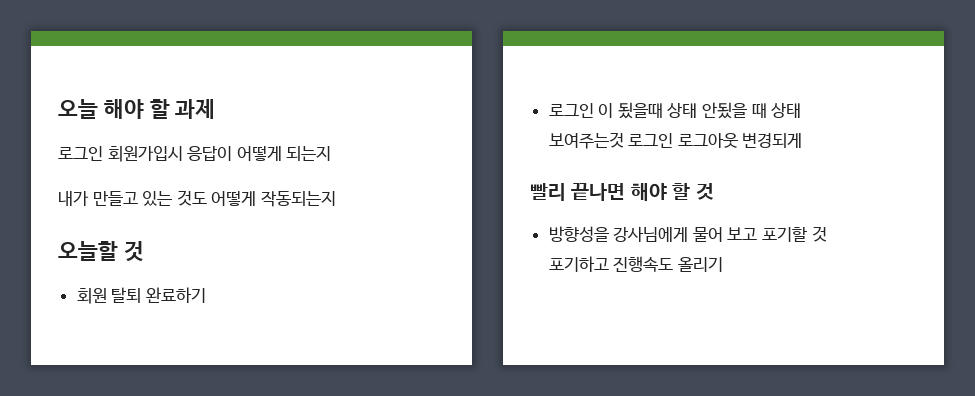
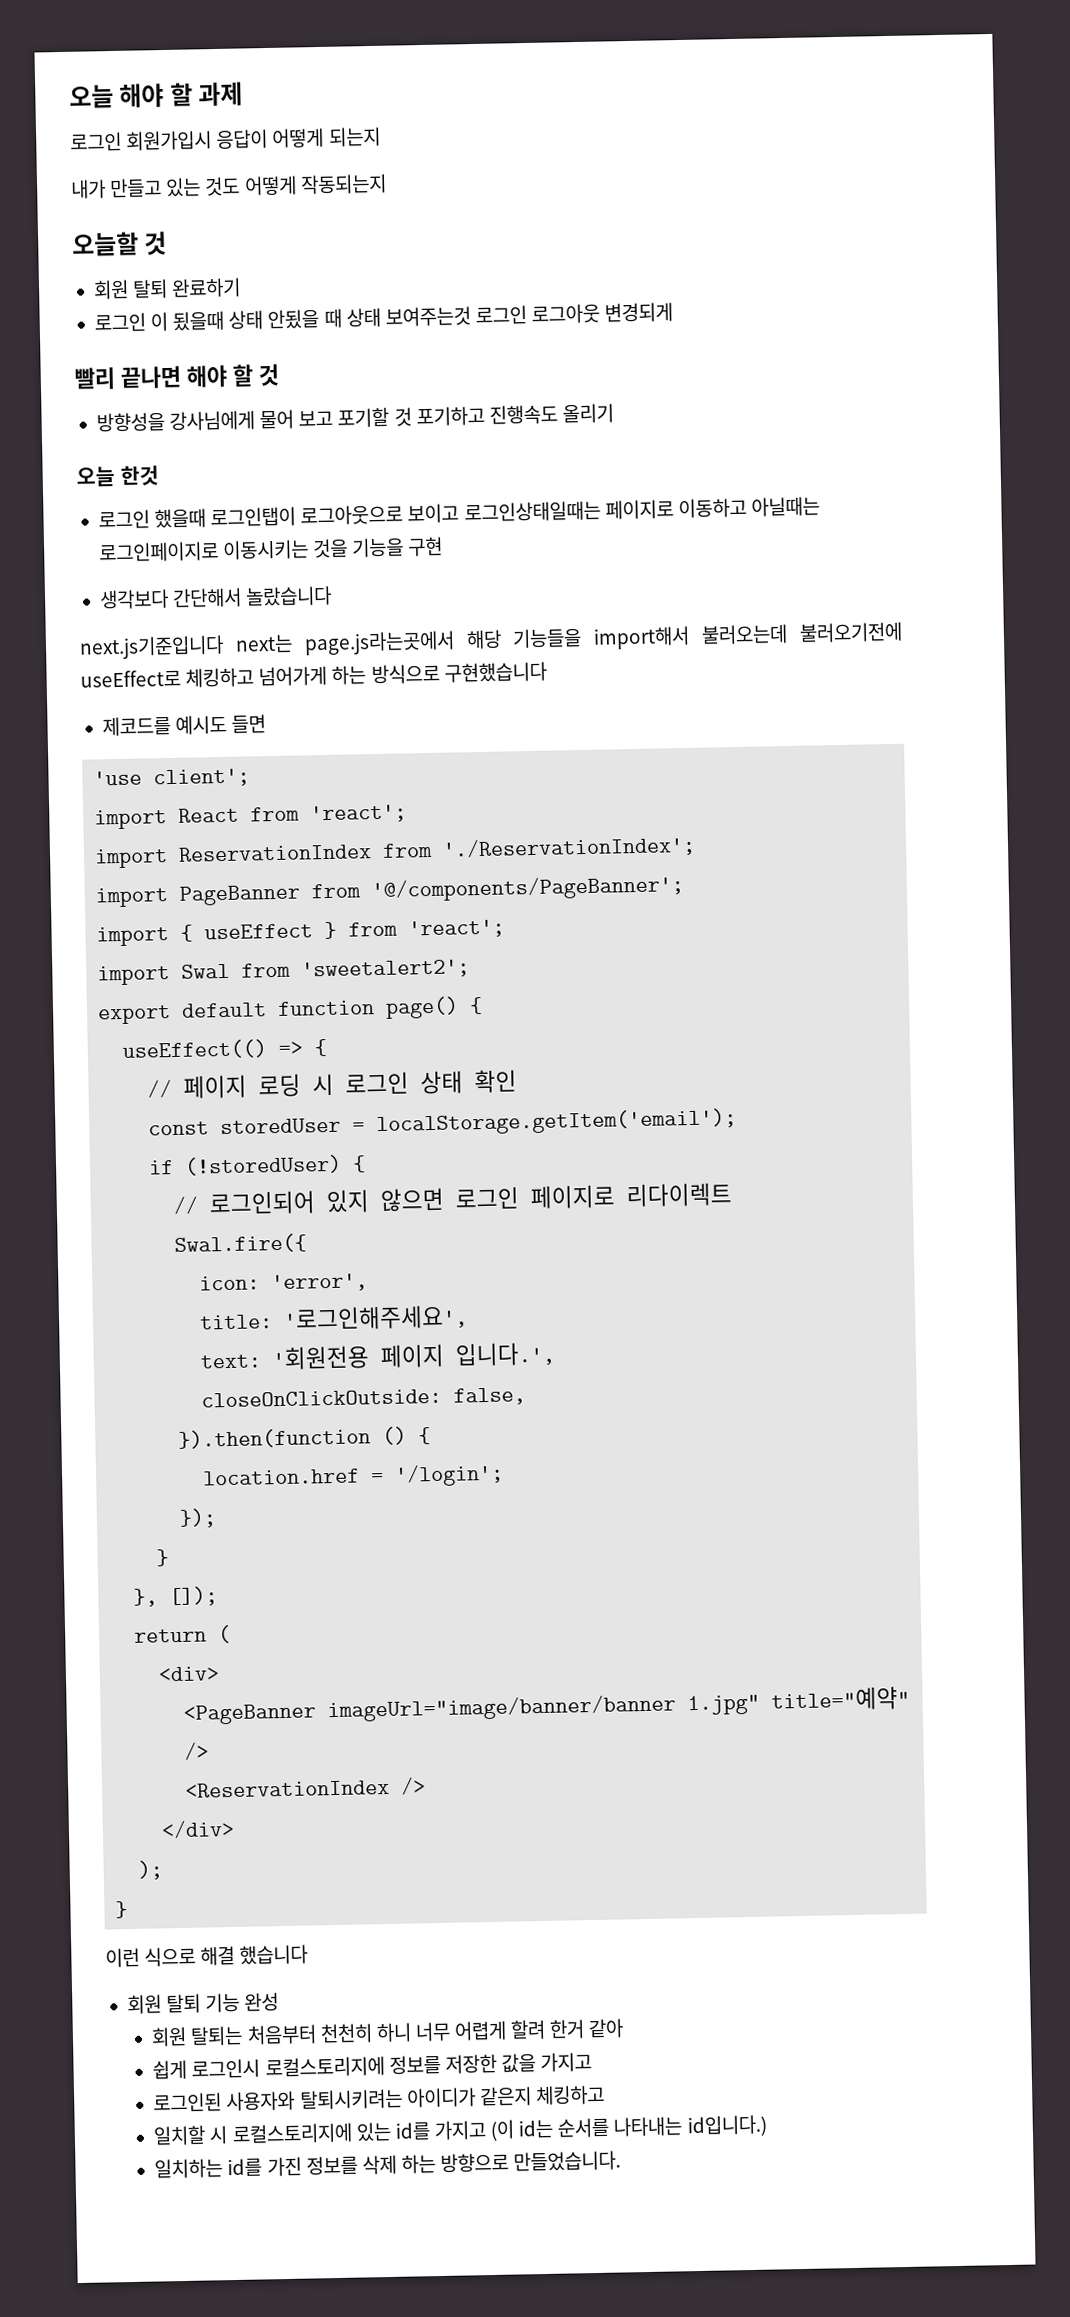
(723, 264) none -> [76,465,159,487] [97,496,820,530] [98,536,444,563] [98,585,333,610] [79,621,904,660] [80,661,547,688] [101,714,267,737] [93,768,251,788] [94,804,408,830] [94,835,697,869] [95,875,685,908] [96,919,506,947] [97,959,471,986] [97,996,484,1025] [122,1038,328,1060] [147,1069,518,1099] [148,1108,738,1137] [148,1154,367,1176] [173,1182,733,1216] [174,1233,308,1254] [199,1273,369,1293] [199,1304,469,1331] [200,1341,556,1371] [201,1387,527,1408] [178,1426,432,1449] [203,1463,505,1487] [179,1508,218,1528] [156,1549,170,1567] [133,1586,219,1607] [134,1624,232,1644] [158,1666,221,1682] [183,1685,911,1725] [184,1742,210,1760] [185,1777,427,1798] [161,1819,236,1839] [138,1860,164,1880] [115,1901,129,1919] [105,1944,309,1968] [126,1992,280,2015] [151,2018,625,2047] [152,2052,593,2080] [153,2084,605,2113] [153,2114,767,2146] [154,2150,622,2179] // 오늘 한것 // 로그인 했을때 로그인탭이 로그아웃으로 보이고 로그인상태일때는 페이지로 이동하고 아닐때는 로그인페이지로 이동시키는 것을 기능을 구현 // 생각보다 간단해서 놀랐습니다 // next.js기준입니다 next는 page.js라는곳에서 해당 기능들을 import해서 불러오는데 불러오기전에 useEffect로 체킹하고 넘어가게 하는 방식으로 구현했습니다 // 제코드를 예시도 들면 // 'use client'; // import React from 'react'; // import ReservationIndex from './ReservationIndex'; // import PageBanner from '@/components/PageBanner'; // import { useEffect } from 'react'; // import Swal from 'sweetalert2'; // export default function page() { // useEffect(() => { // // 페이지 로딩 시 로그인 상태 확인 // const storedUser = localStorage.getItem('email'); // if (!storedUser) { // // 로그인되어 있지 않으면 로그인 페이지로 리다이렉트 // Swal.fire({ // icon: 'error', // title: '로그인해주세요', // text: '회원전용 페이지 입니다.', // closeOnClickOutside: false, // }).then(function () { // location.href = '/login'; // }); // } // }, []); // return ( // <div> // <PageBanner imageUrl="image/banner/banner 1.jpg" title="예약" /> // <ReservationIndex /> // </div> // ); // } // 이런 식으로 해결 했습니다 // 회원 탈퇴 기능 완성 // 회원 탈퇴는 처음부터 천천히 하니 너무 어렵게 할려 한거 같아 // 쉽게 로그인시 로컬스토리지에 정보를 저장한 값을 가지고 // 로그인된 사용자와 탈퇴시키려는 아이디가 같은지 체킹하고 // 일치할 시 로컬스토리지에 있는 id를 가지고 (이 id는 순서를 나타내는 id입니다.) // 일치하는 id를 가진 정보를 삭제 하는 방향으로 만들었습니다.

